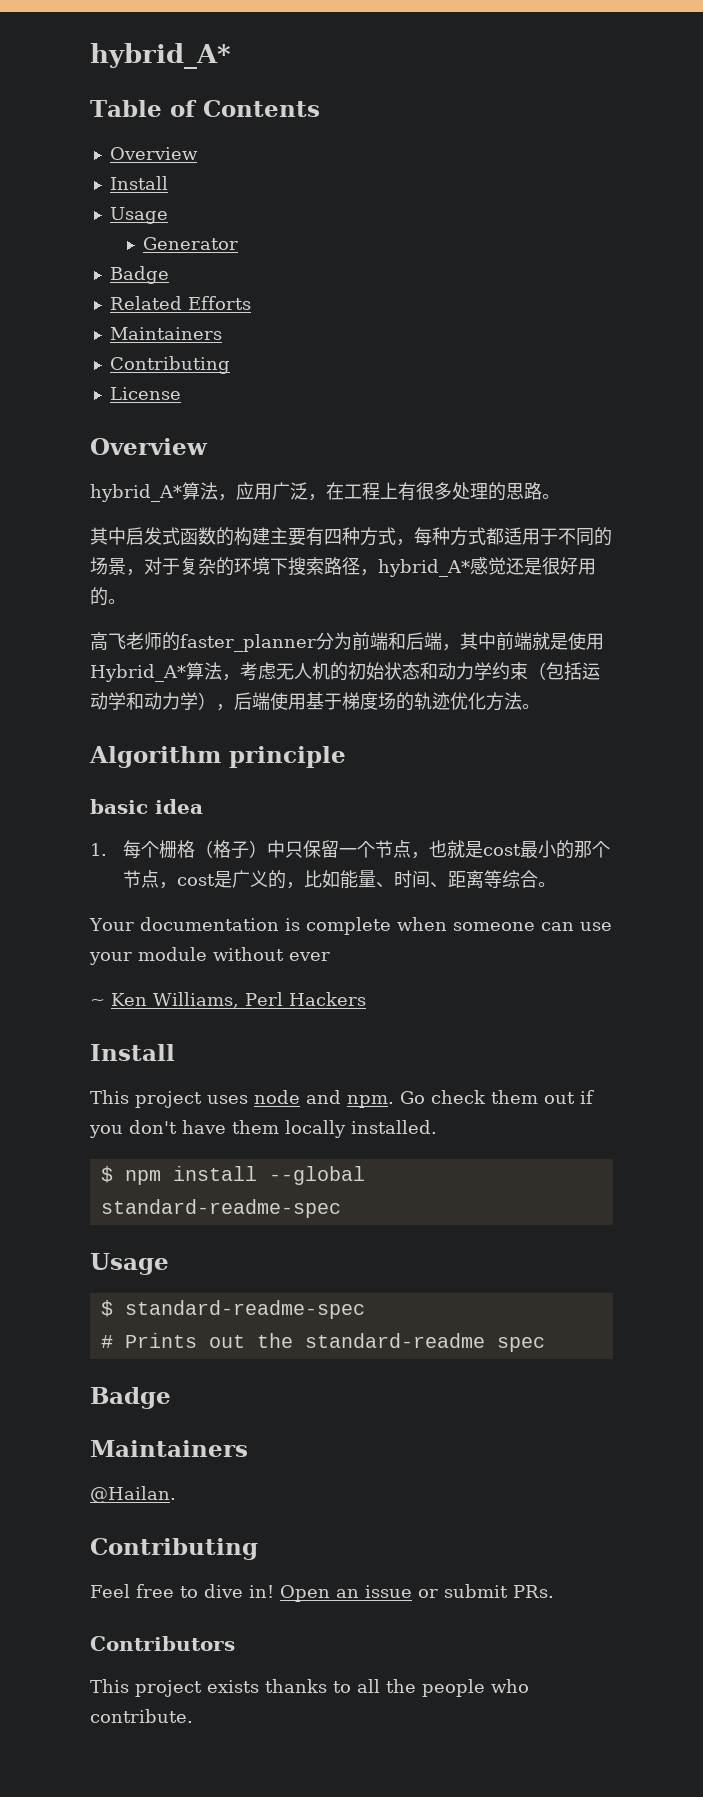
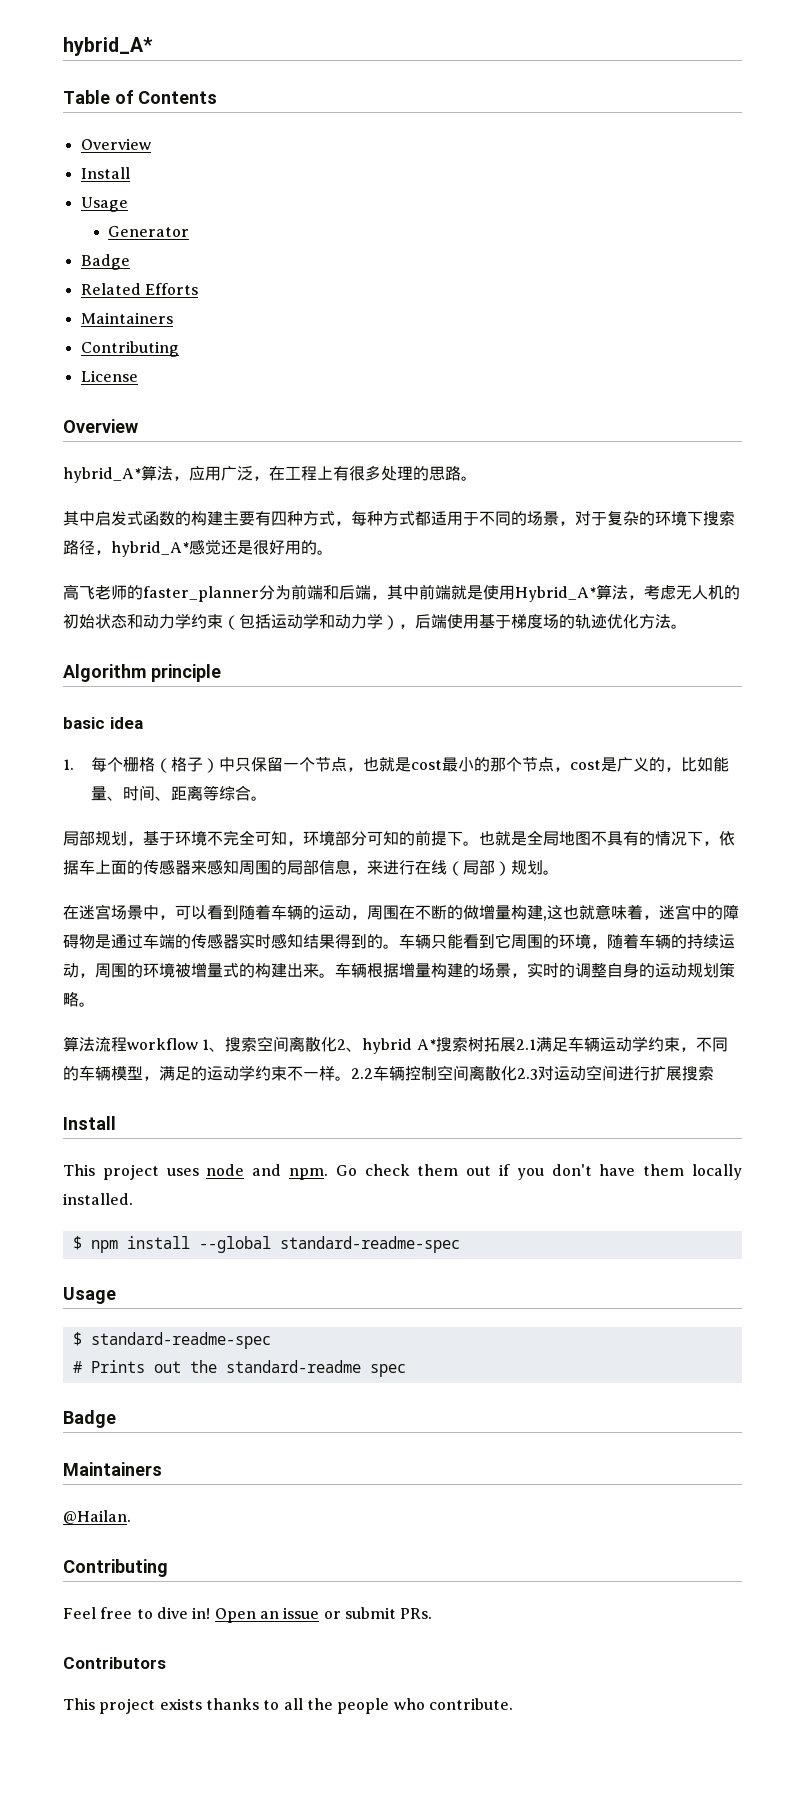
[89,917,612,935] [89,947,330,965] [90,992,366,1008] Your documentation is complete when someone can use your module without ever // ~ Ken Williams, Perl Hackers -> [63,830,735,846] [63,859,559,876] [63,904,739,921] [63,933,735,949] [63,962,735,978] [63,992,95,1007] [63,1036,728,1054] [63,1065,714,1081] 局部规划，基于环境不完全可知，环境部分可知的前提下。也就是全局地图不具有的情况下，依据车上面的传感器来感知周围的局部信息，来进行在线（局部）规划。 // 在迷宫场景中，可以看到随着车辆的运动，周围在不断的做增量构建,这也就意味着，迷宫中的障碍物是通过车端的传感器实时感知结果得到的。车辆只能看到它周围的环境，随着车辆的持续运动，周围的环境被增量式的构建出来。车辆根据增量构建的场景，实时的调整自身的运动规划策略。 // 算法流程workflow 1、搜索空间离散化2、hybrid A*搜索树拓展2.1满足车辆运动学约束，不同的车辆模型，满足的运动学约束不一样。2.2车辆控制空间离散化2.3对运动空间进行扩展搜索

